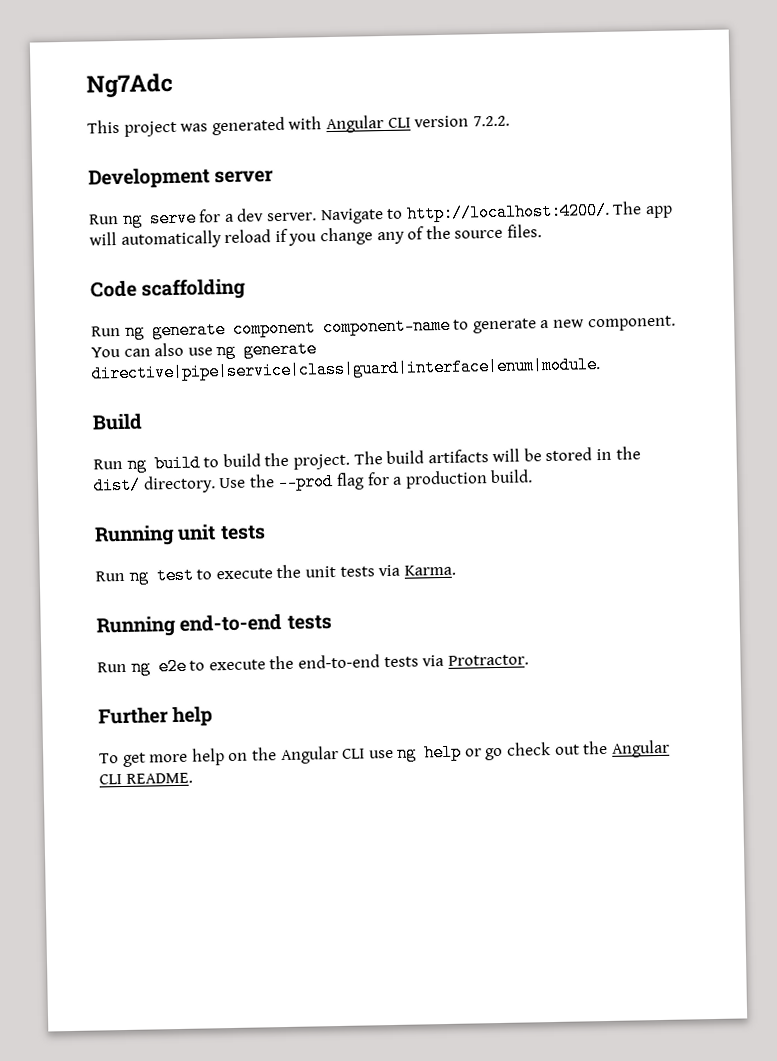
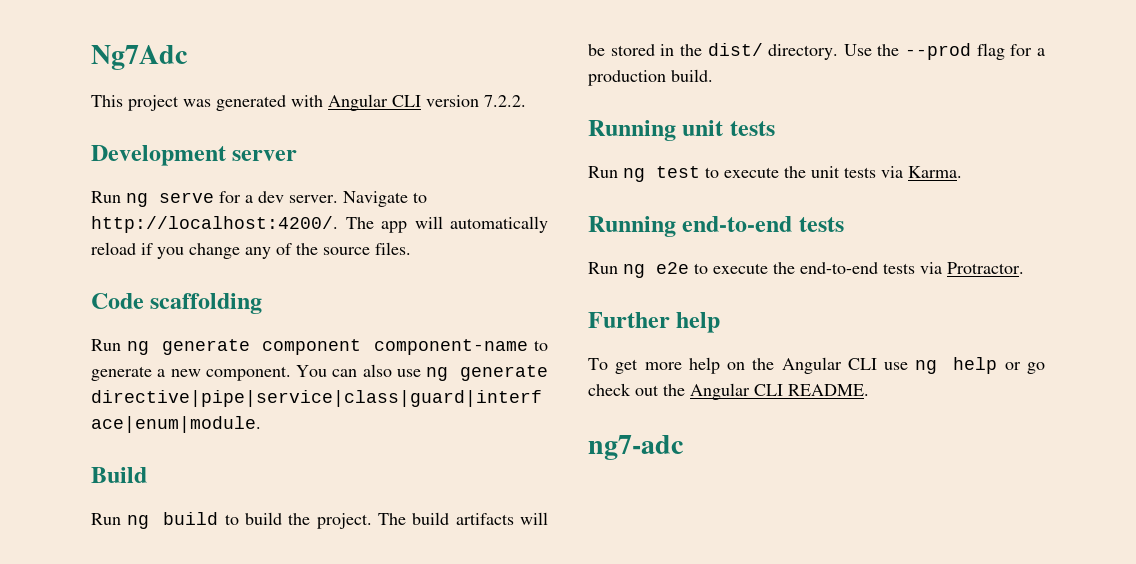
(193, 778) none -> [588,435,684,460] // ng7-adc

